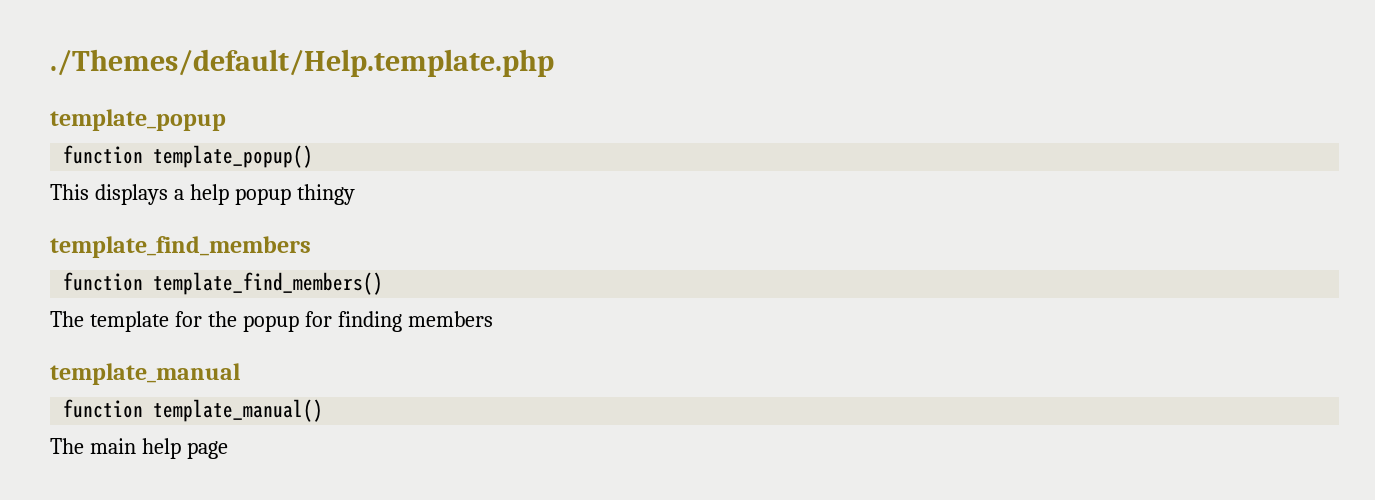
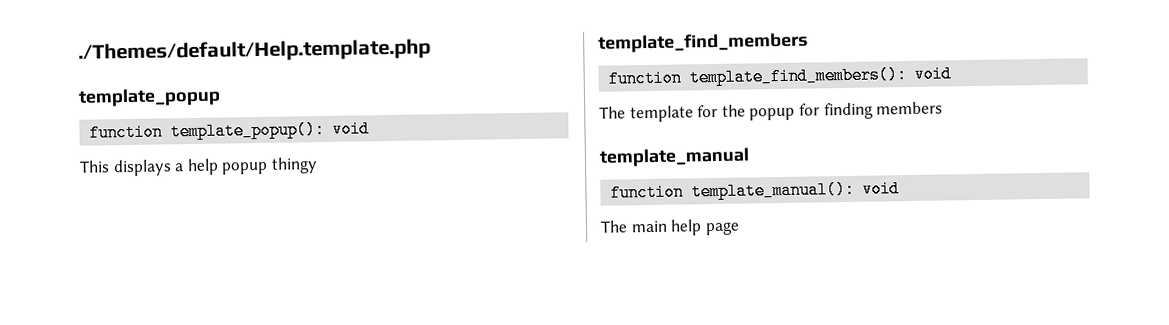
[153,145,314,168] template_popup() -> [170,120,371,141] template_popup(): void
[153,272,384,295] template_find_members() -> [689,65,953,87] template_find_members(): void
[153,399,324,422] template_manual() -> [691,180,901,201] template_manual(): void

